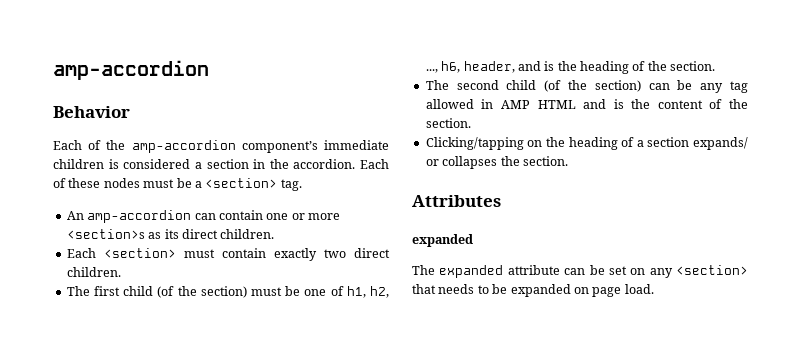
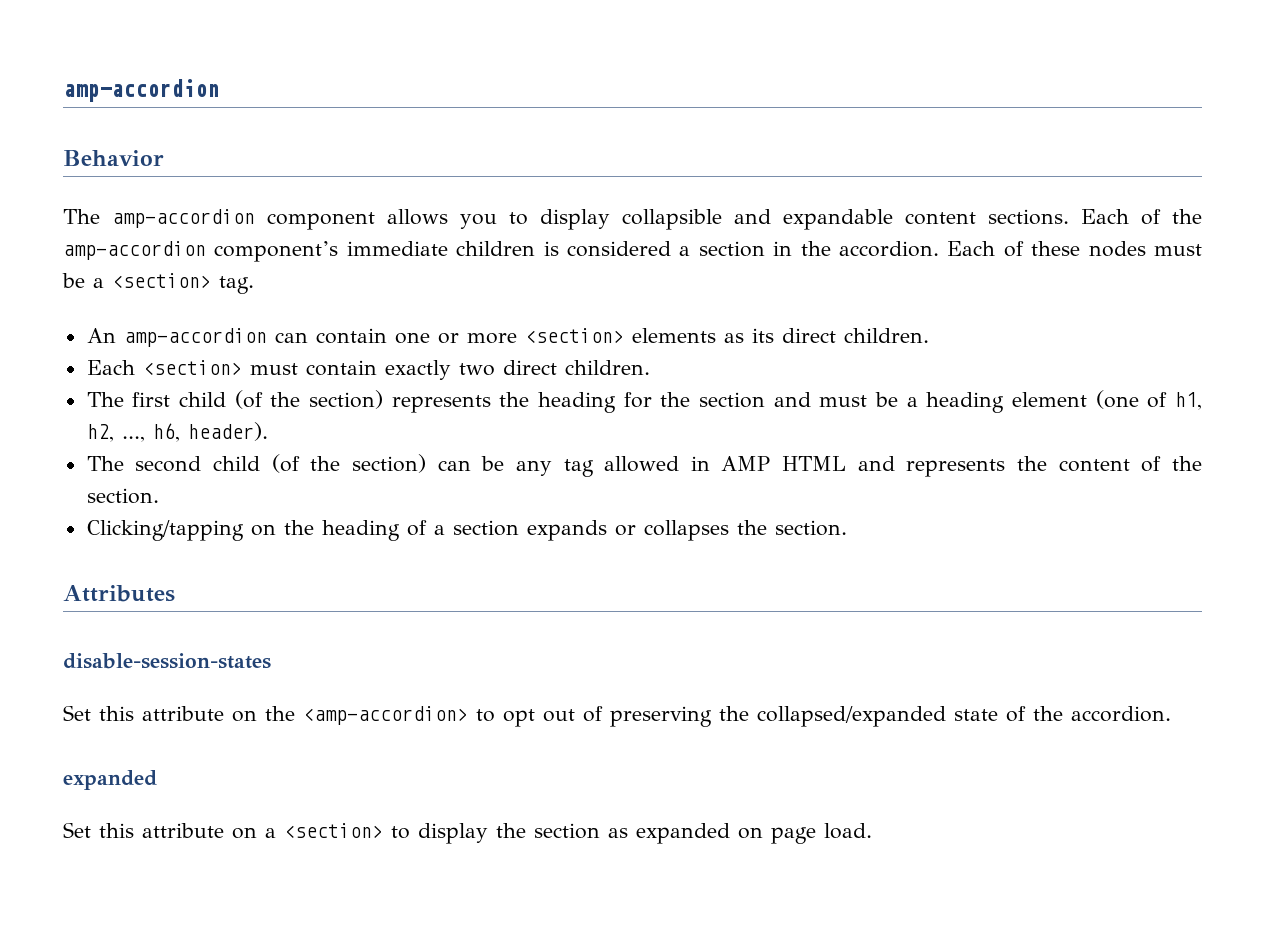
(130, 112) none -> [63,209,1069,230] The amp-accordion component allows you to display collapsible and expandable content sections.
[66,229,145,239] <section>s -> [524,328,716,343] <section> elements
[250,286,327,296] must be one -> [391,390,1139,413] represents the heading for the section and must be a heading element (one
[463,61,716,74] header, and is the heading of the section. -> [187,422,268,441] header).
[613,99,624,109] is -> [906,459,1006,477] represents
[693,137,748,150] expands/ -> [526,520,607,541] expands
[412,234,473,247] [412,265,748,278] [412,284,508,294] expanded // The expanded attribute can be set on any <section> that needs to be -> [63,653,271,669] [63,705,1171,727] [63,770,157,790] [63,822,628,844] disable-session-states // Set this attribute on the <amp-accordion> to opt out of preserving the collapsed/expanded state of the accordion. // expanded // Set this attribute on a <section> to display the section as

